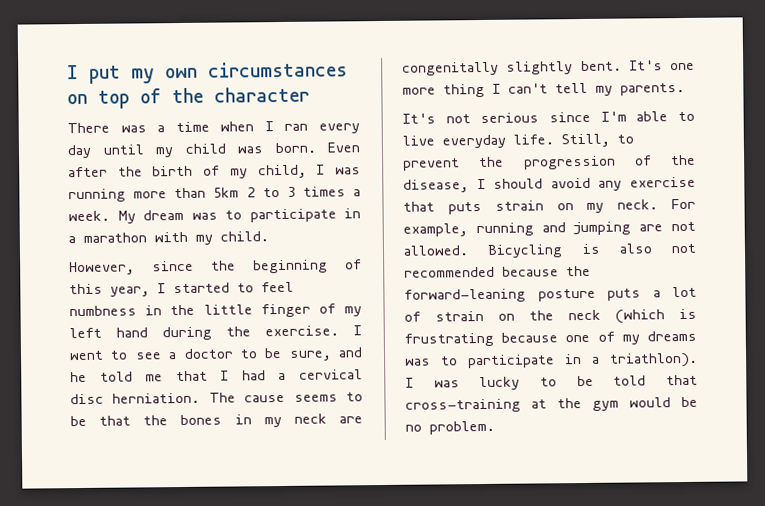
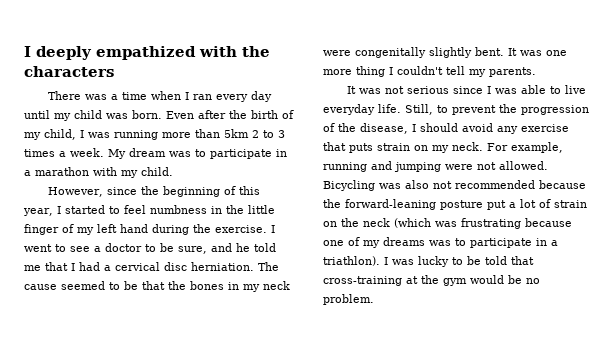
[67,61,348,84] [67,86,310,109] I put my own circumstances on top of the character -> [24,46,270,60] [24,66,114,77] I deeply empathized with the characters
[293,394,338,402] seems -> [61,281,105,290] seemed
[339,416,363,424] are -> [323,50,351,56] were
[628,60,663,71] It's -> [508,48,542,56] It was
[508,83,548,94] can't -> [397,66,443,75] couldn't
[402,113,436,124] It's -> [347,86,382,94] It was
[600,111,627,122] I'm -> [487,86,518,94] I was
[639,224,664,232] are -> [445,164,473,170] were
[581,243,601,255] is -> [379,183,401,189] was
[607,288,641,301] puts -> [487,200,506,210] put
[679,308,697,320] is -> [435,221,457,227] was

